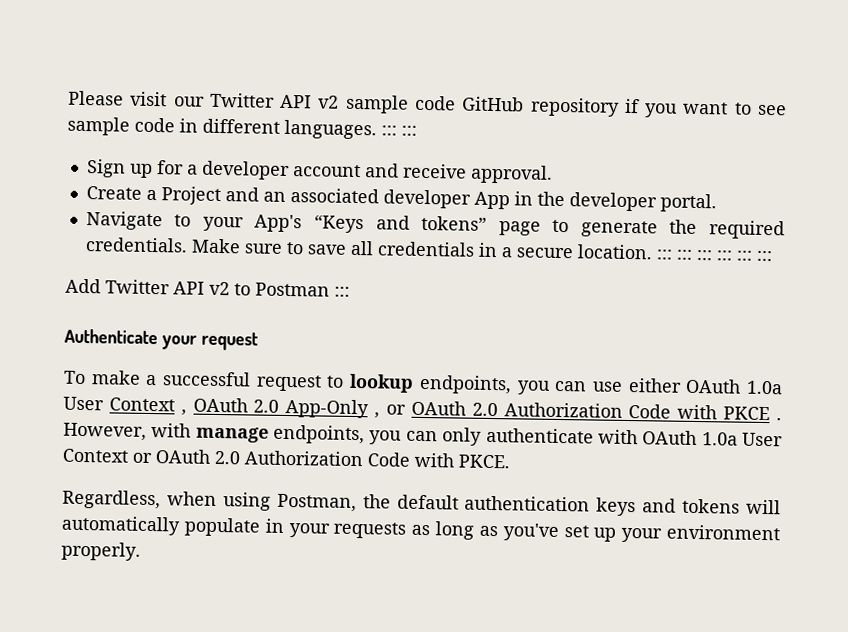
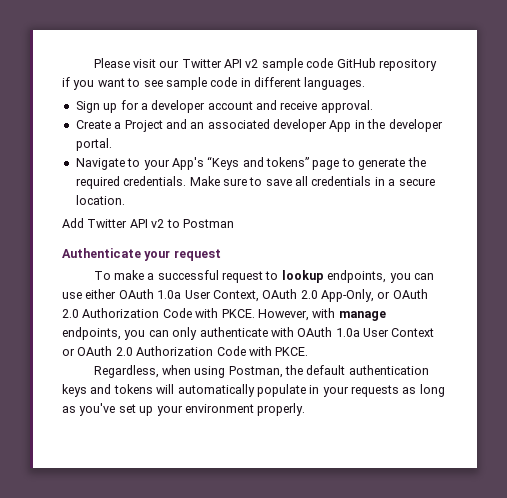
[381,125,417,136] ::: ::: -> (366, 83) none
[655,249,772,262] ::: ::: ::: ::: ::: ::: -> (125, 200) none
[334,286,350,297] ::: -> (234, 223) none
[108,397,782,421] Context , OAuth 2.0 App-Only , or OAuth 2.0 Authorization Code with PKCE . -> [212,289,428,302] [62,308,255,318] Context, OAuth 2.0 App-Only, or OAuth 2.0 Authorization Code with PKCE.

